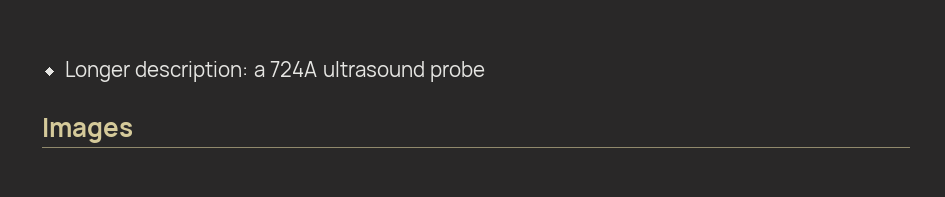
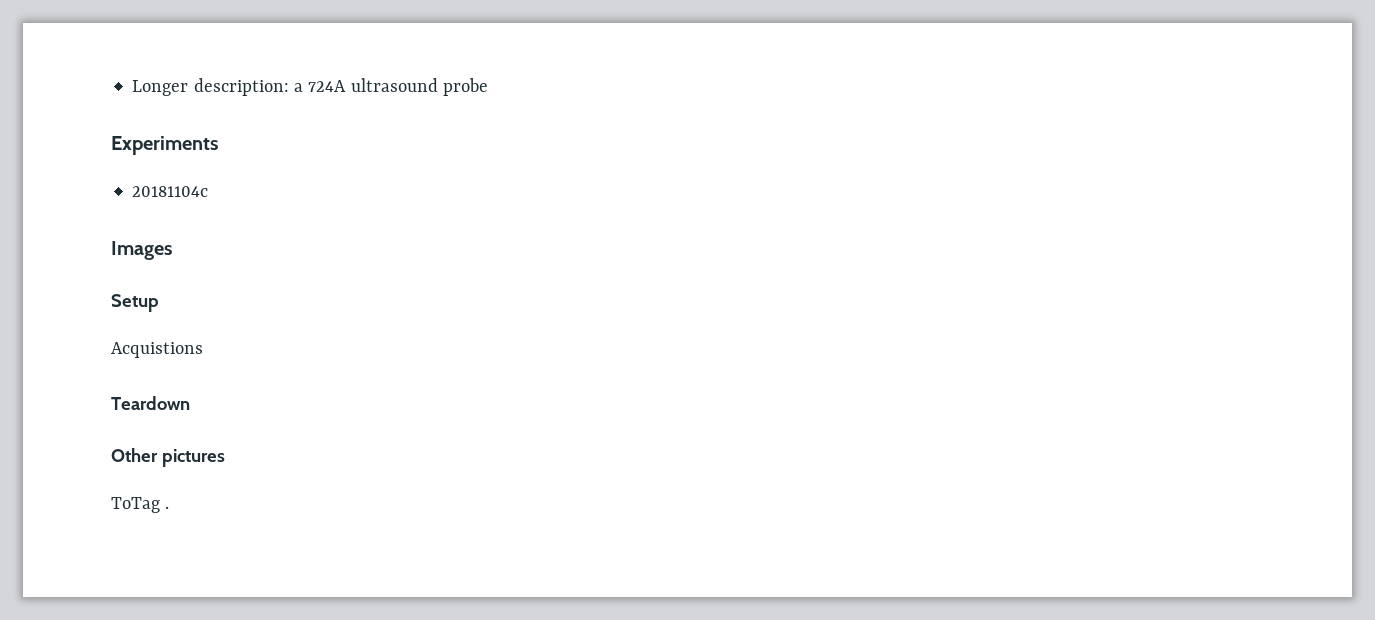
(486, 71) none -> [111,136,218,155] [132,186,209,197] // Experiments // 20181104c
(133, 130) none -> [111,294,159,312] [111,342,203,358] [111,396,190,410] [111,448,225,467] [111,497,170,513] // Setup // Acquistions // Teardown // Other pictures // ToTag .

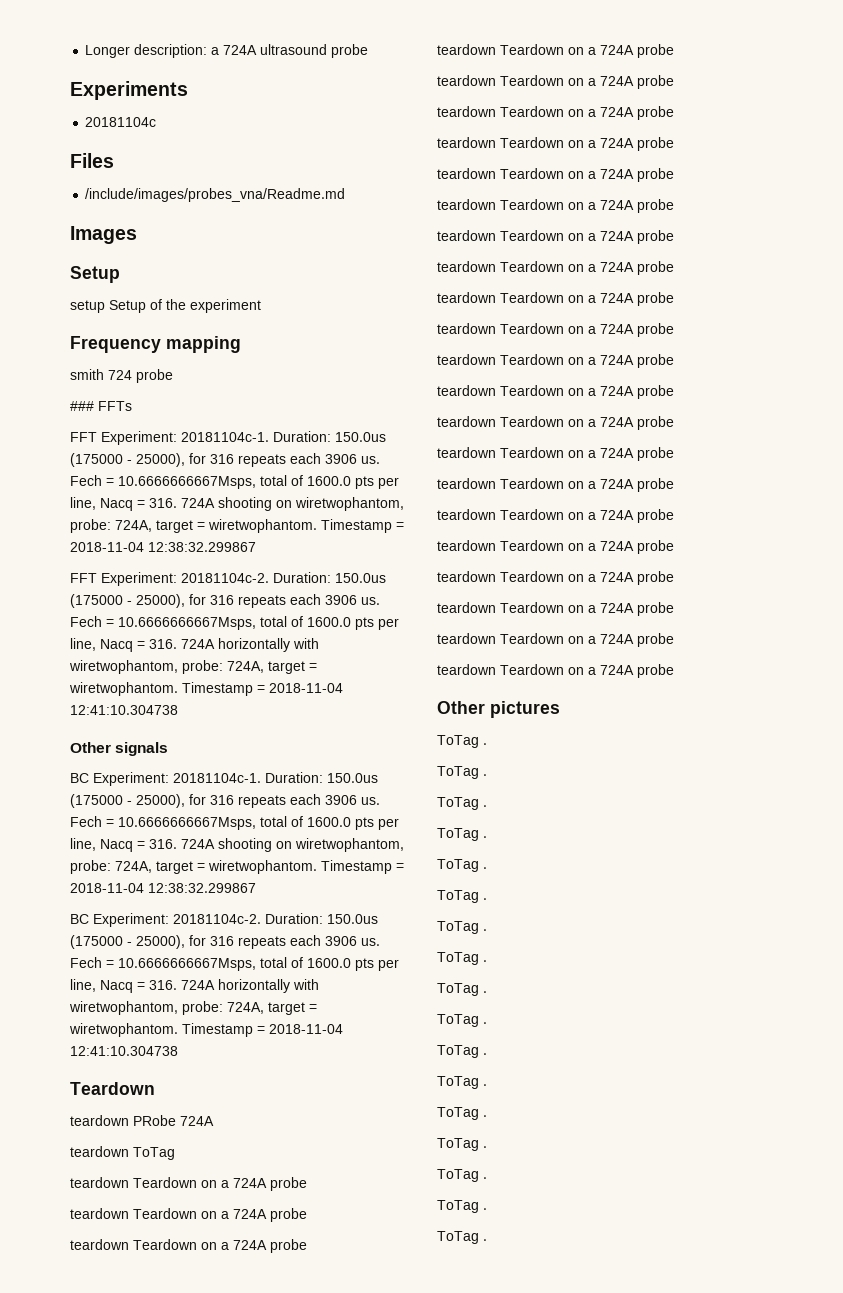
(209, 191) none -> [70,153,114,168] [85,188,346,202] // Files // /include/images/probes_vna/Readme.md
[111,342,203,358] [111,396,190,410] [111,448,225,467] Acquistions // Teardown // Other pictures -> [70,299,261,313] [70,336,241,353] [70,369,173,383] [70,401,132,411] [70,431,386,445] [70,453,380,467] [70,475,399,489] [70,497,404,511] [70,519,404,533] [70,542,256,552] [70,572,386,586] [70,594,380,608] [70,616,399,630] [70,638,319,652] [69,660,317,674] [69,682,343,696] [70,705,178,715] [70,742,169,756] [70,772,378,786] [70,794,380,808] [70,816,399,830] [70,838,404,852] [70,860,404,874] [70,883,256,893] [70,913,378,927] [70,935,380,949] [70,957,399,971] [70,979,319,993] [69,1001,317,1015] [69,1023,343,1037] [70,1046,178,1056] [70,1082,155,1095] [70,1115,214,1126] [70,1146,175,1160] [70,1177,307,1191] [70,1208,307,1222] [70,1239,307,1253] [437,44,674,58] [437,75,674,89] [437,106,674,120] [437,137,674,151] [437,168,674,182] [437,199,674,213] [437,230,674,244] [437,261,674,275] [437,292,674,306] [437,323,674,337] [437,354,674,368] [437,385,674,399] [437,416,674,430] [437,447,674,461] [437,478,674,492] [437,509,674,523] [437,540,674,554] [437,571,674,585] [437,602,674,616] [437,633,674,647] [437,664,674,678] [437,701,560,718] [437,735,487,748] [437,766,487,779] [437,797,487,810] [437,828,487,841] [437,859,487,872] [437,890,487,903] [437,921,487,934] [437,952,487,965] [437,983,487,996] [437,1014,487,1027] [437,1045,487,1058] [437,1076,487,1089] [437,1107,487,1120] [437,1138,487,1151] [437,1169,487,1182] [437,1200,487,1213] setup Setup of the experiment // Frequency mapping // smith 724 probe // ### FFTs // FFT Experiment: 20181104c-1. Duration: 150.0us (175000 - 25000), for 316 repeats each 3906 us. Fech = 10.6666666667Msps, total of 1600.0 pts per line, Nacq = 316. 724A shooting on wiretwophantom, probe: 724A, target = wiretwophantom. Timestamp = 2018-11-04 12:38:32.299867 // FFT Experiment: 20181104c-2. Duration: 150.0us (175000 - 25000), for 316 repeats each 3906 us. Fech = 10.6666666667Msps, total of 1600.0 pts per line, Nacq = 316. 724A horizontally with wiretwophantom, probe: 724A, target = wiretwophantom. Timestamp = 2018-11-04 12:41:10.304738 // Other signals // BC Experiment: 20181104c-1. Duration: 150.0us (175000 - 25000), for 316 repeats each 3906 us. Fech = 10.6666666667Msps, total of 1600.0 pts per line, Nacq = 316. 724A shooting on wiretwophantom, probe: 724A, target = wiretwophantom. Timestamp = 2018-11-04 12:38:32.299867 // BC Experiment: 20181104c-2. Duration: 150.0us (175000 - 25000), for 316 repeats each 3906 us. Fech = 10.6666666667Msps, total of 1600.0 pts per line, Nacq = 316. 724A horizontally with wiretwophantom, probe: 724A, target = wiretwophantom. Timestamp = 2018-11-04 12:41:10.304738 // Teardown // teardown PRobe 724A // teardown ToTag // teardown Teardown on a 724A probe // teardown Teardown on a 724A probe // teardown Teardown on a 724A probe // teardown Teardown on a 724A probe // teardown Teardown on a 724A probe // teardown Teardown on a 724A probe // teardown Teardown on a 724A probe // teardown Teardown on a 724A probe // teardown Teardown on a 724A probe // teardown Teardown on a 724A probe // teardown Teardown on a 724A probe // teardown Teardown on a 724A probe // teardown Teardown on a 724A probe // teardown Teardown on a 724A probe // teardown Teardown on a 724A probe // teardown Teardown on a 724A probe // teardown Teardown on a 724A probe // teardown Teardown on a 724A probe // teardown Teardown on a 724A probe // teardown Teardown on a 724A probe // teardown Teardown on a 724A probe // teardown Teardown on a 724A probe // teardown Teardown on a 724A probe // teardown Teardown on a 724A probe // Other pictures // ToTag . // ToTag . // ToTag . // ToTag . // ToTag . // ToTag . // ToTag . // ToTag . // ToTag . // ToTag . // ToTag . // ToTag . // ToTag . // ToTag . // ToTag . // ToTag .

